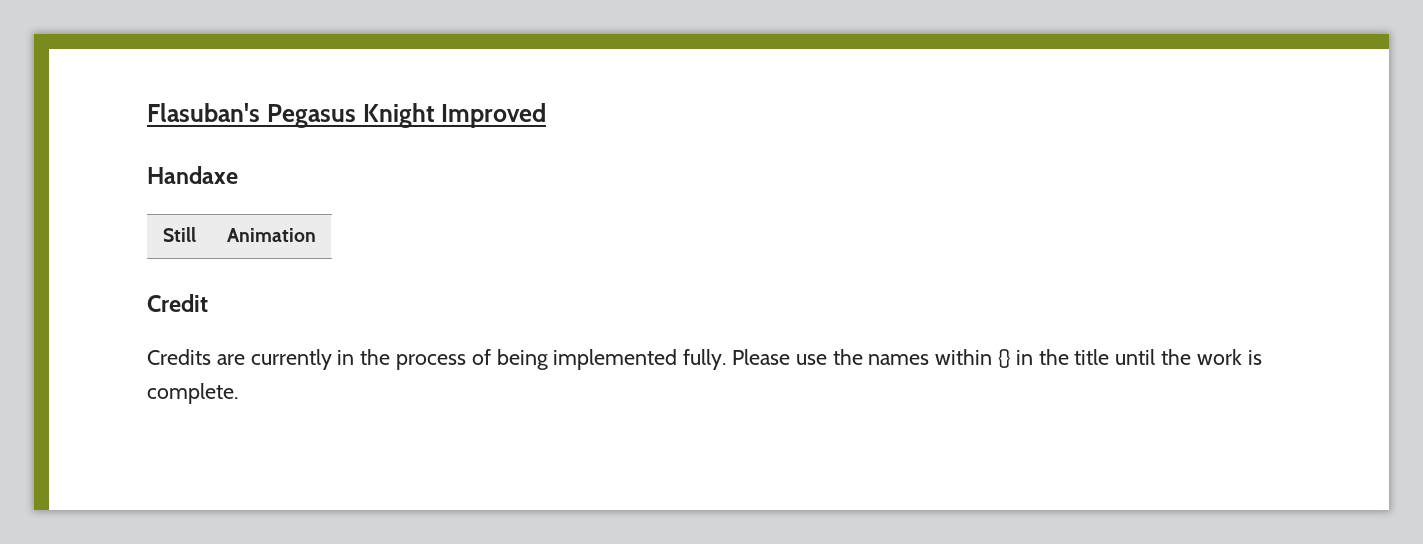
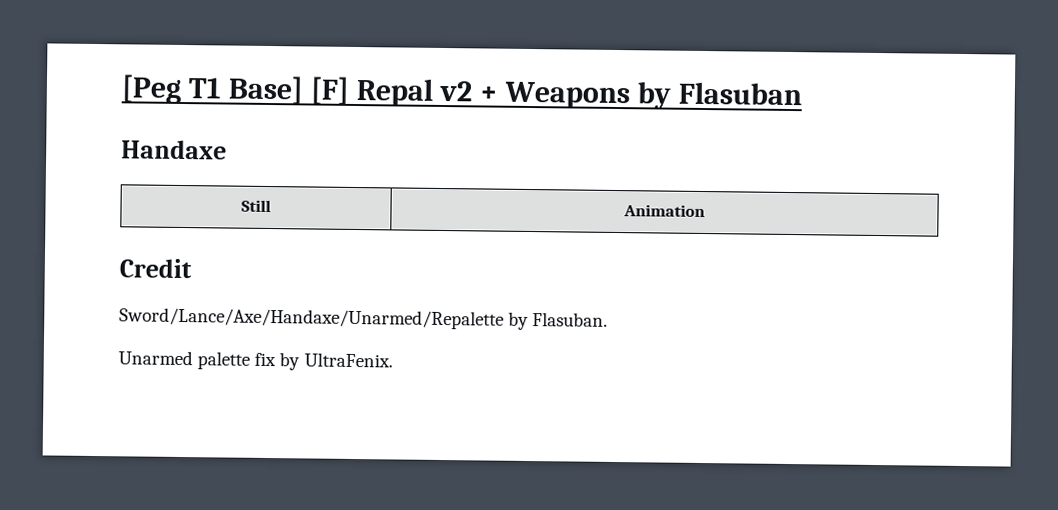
[147,103,547,128] [147,166,238,184] [163,227,196,242] [227,228,316,242] [147,294,208,312] [147,349,1262,370] [147,383,238,404] Flasuban's Pegasus Knight Improved // Handaxe // Still | Animation // Credit // Credits are currently in the process of being implemented fully. Please use the names within {} in the title until the work is complete. -> [121,74,802,110] [121,139,227,160] [241,199,271,213] [623,204,705,218] [119,258,192,279] [119,307,609,331] [118,350,393,371] [Peg T1 Base] [F] Repal v2 + Weapons by Flasuban // Handaxe // Still | Animation // Credit // Sword/Lance/Axe/Handaxe/Unarmed/Repalette by Flasuban. // Unarmed palette fix by UltraFenix.

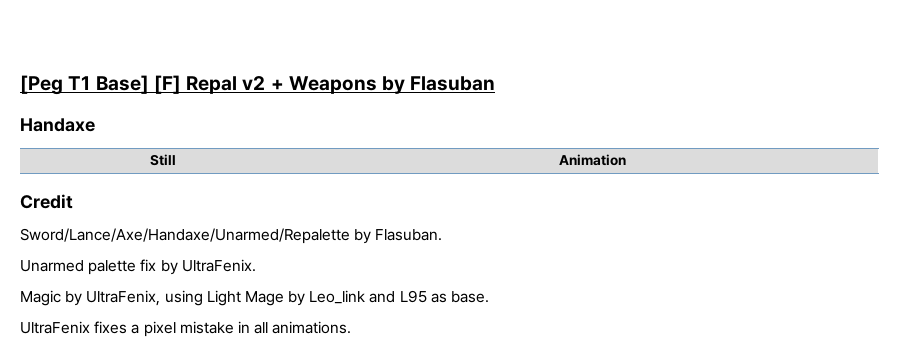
(393, 360) none -> [20,290,490,306] [20,321,352,337] // Magic by UltraFenix, using Light Mage by Leo_link and L95 as base. // UltraFenix fixes a pixel mistake in all animations.

